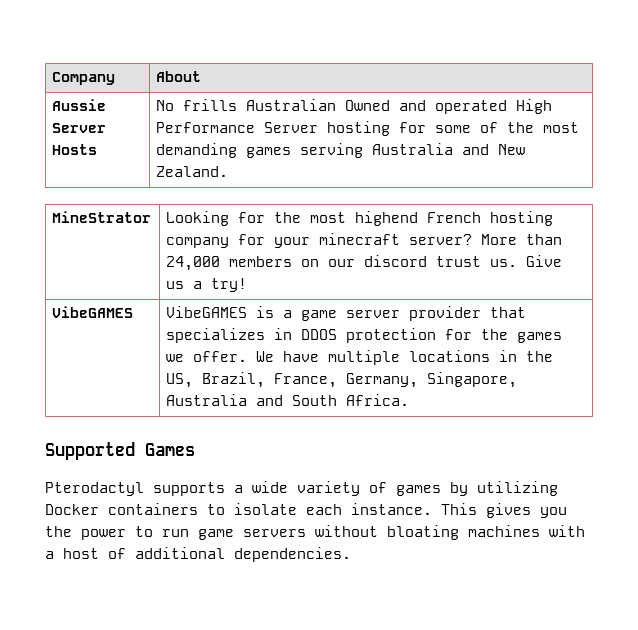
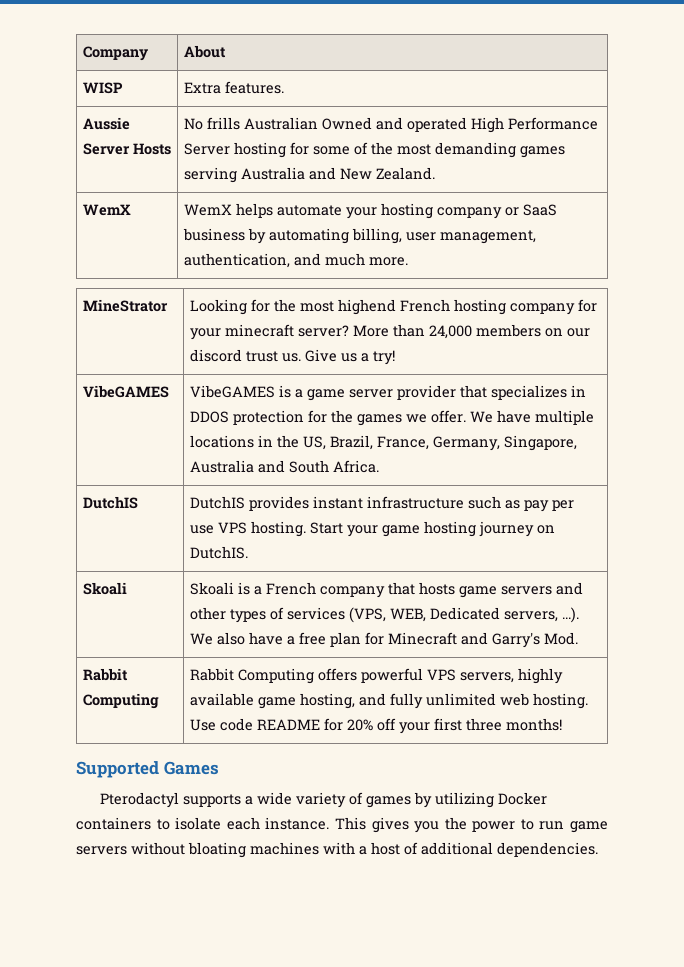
(202, 76) none -> [82,82,123,94] [183,81,284,94] // WISP | Extra features.
(229, 171) none -> [82,204,131,216] [183,203,557,219] [182,228,536,244] [183,253,408,268] // WemX | WemX helps automate your hosting company or SaaS business by automating billing, user management, authentication, and much more.
(410, 400) none -> [82,496,138,509] [189,496,574,512] [189,521,555,537] [189,546,248,559] [82,582,127,595] [189,582,583,598] [189,607,579,623] [189,632,578,648] [82,668,128,681] [82,693,159,709] [189,668,563,684] [189,693,588,709] [189,718,562,734] // DutchIS | DutchIS provides instant infrastructure such as pay per use VPS hosting. Start your game hosting journey on DutchIS. // Skoali | Skoali is a French company that hosts game servers and other types of services (VPS, WEB, Dedicated servers, ...). We also have a free plan for Minecraft and Garry's Mod. // Rabbit Computing | Rabbit Computing offers powerful VPS servers, highly available game hosting, and fully unlimited web hosting. Use code README for 20% off your first three months!

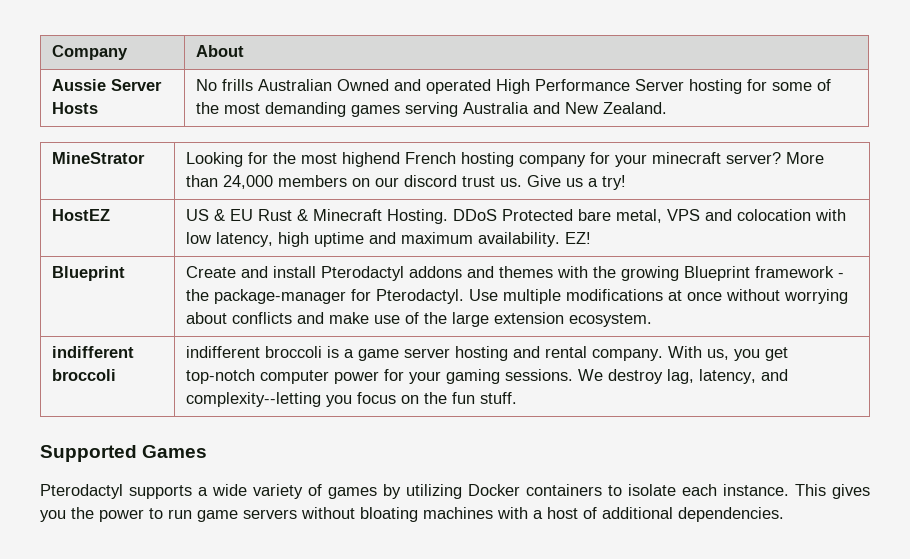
[82,82,123,94] [183,81,284,94] // WISP | Extra features. -> (245, 51) none
[82,204,131,216] [183,203,557,219] [182,228,536,244] [183,253,408,268] // WemX | WemX helps automate your hosting company or SaaS business by automating billing, user management, authentication, and much more. -> (668, 108) none
[82,385,169,398] [189,385,586,401] [189,410,594,426] [189,435,577,451] [189,460,379,473] [82,496,138,509] [189,496,574,512] [189,521,555,537] [189,546,248,559] [82,582,127,595] [189,582,583,598] [189,607,579,623] [189,632,578,648] [82,668,128,681] [82,693,159,709] [189,668,563,684] [189,693,588,709] [189,718,562,734] VibeGAMES | VibeGAMES is a game server provider that specializes in DDOS protection for the games we offer. We have multiple locations in the US, Brazil, France, Germany, Singapore, Australia and South Africa. // DutchIS | DutchIS provides instant infrastructure such as pay per use VPS hosting. Start your game hosting journey on DutchIS. // Skoali | Skoali is a French company that hosts game servers and other types of services (VPS, WEB, Dedicated servers, ...). We also have a free plan for Minecraft and Garry's Mod. // Rabbit Computing | Rabbit Computing offers powerful VPS servers, highly available game hosting, and fully unlimited web hosting. Use code README for 20% off your first three months! -> [52,209,111,221] [186,209,847,224] [186,232,592,247] [52,266,126,281] [186,266,845,281] [186,289,849,304] [186,312,653,327] [52,346,135,358] [52,369,117,381] [186,346,789,361] [186,369,789,384] [186,392,518,407] HostEZ | US & EU Rust & Minecraft Hosting. DDoS Protected bare metal, VPS and colocation with low latency, high uptime and maximum availability. EZ! // Blueprint | Create and install Pterodactyl addons and themes with the growing Blueprint framework - the package-manager for Pterodactyl. Use multiple modifications at once without worrying about conflicts and make use of the large extension ecosystem. // indifferent broccoli | indifferent broccoli is a game server hosting and rental company. With us, you get top-notch computer power for your gaming sessions. We destroy lag, latency, and complexity--letting you focus on the fun stuff.

